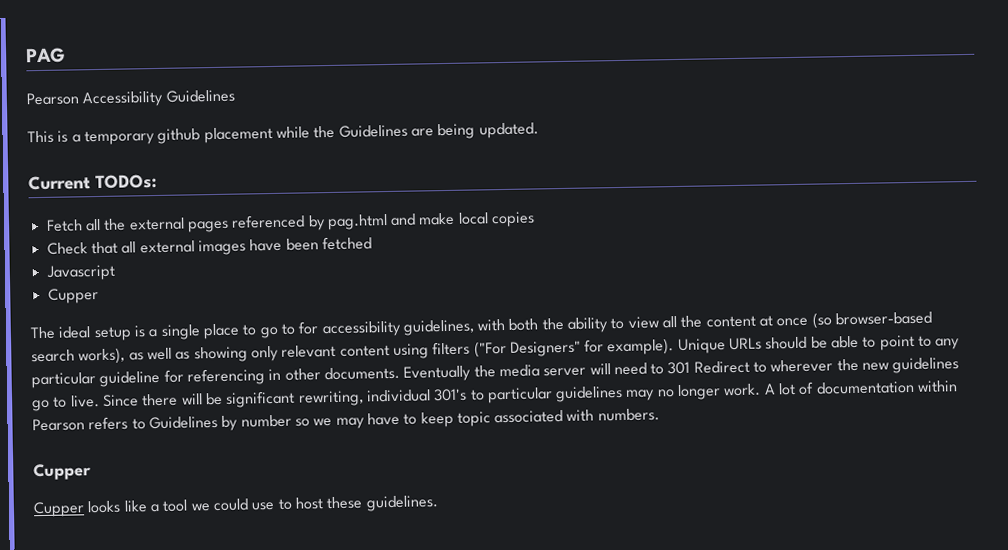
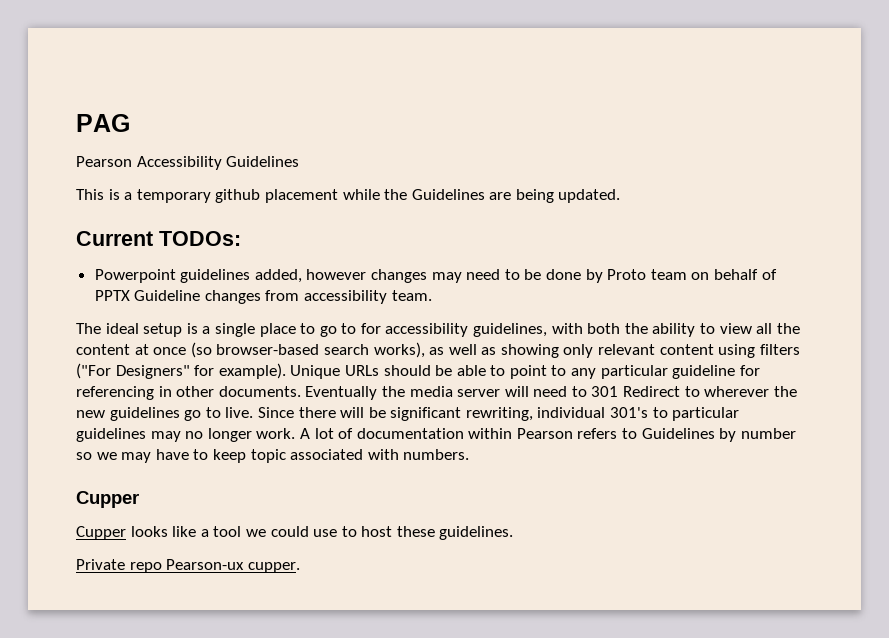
[45,211,536,233] [46,236,372,256] [45,264,116,281] [47,288,99,304] Fetch all the external pages referenced by pag.html and make local copies // Check that all external images have been fetched // Javascript // Cupper -> [94,269,777,283] [94,290,432,304] Powerpoint guidelines added, however changes may need to be done by Proto team on behalf of PPTX Guideline changes from accessibility team.
(439, 503) none -> [76,559,300,573] // Private repo Pearson-ux cupper.

